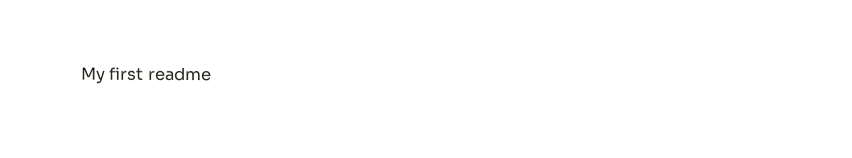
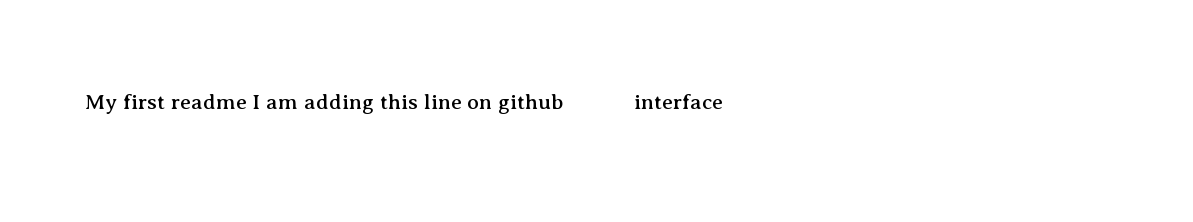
(212, 74) none -> [252,94,723,114] I am adding this line on github interface

